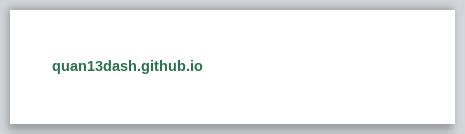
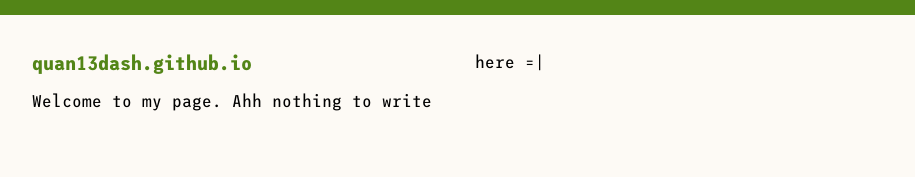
(203, 67) none -> [32,93,432,111] [475,54,545,71] // Welcome to my page. Ahh nothing to write here =|

